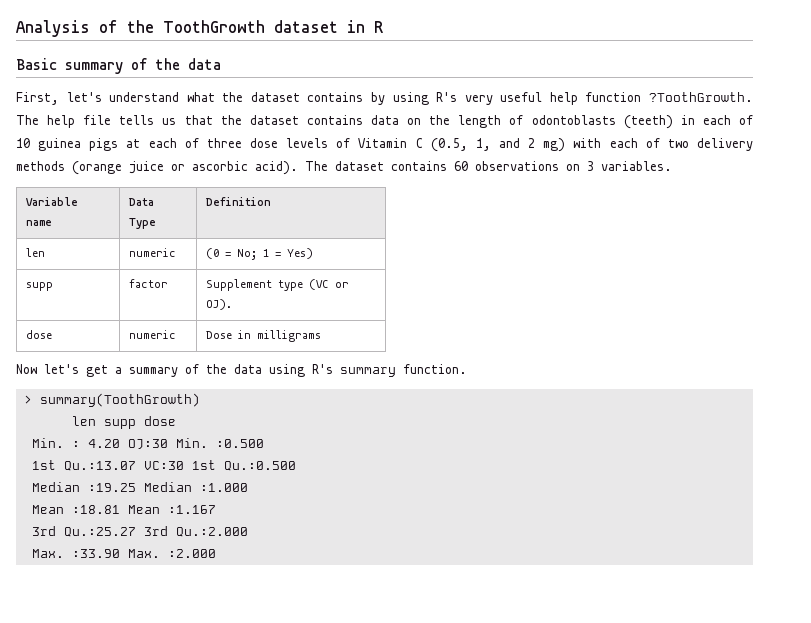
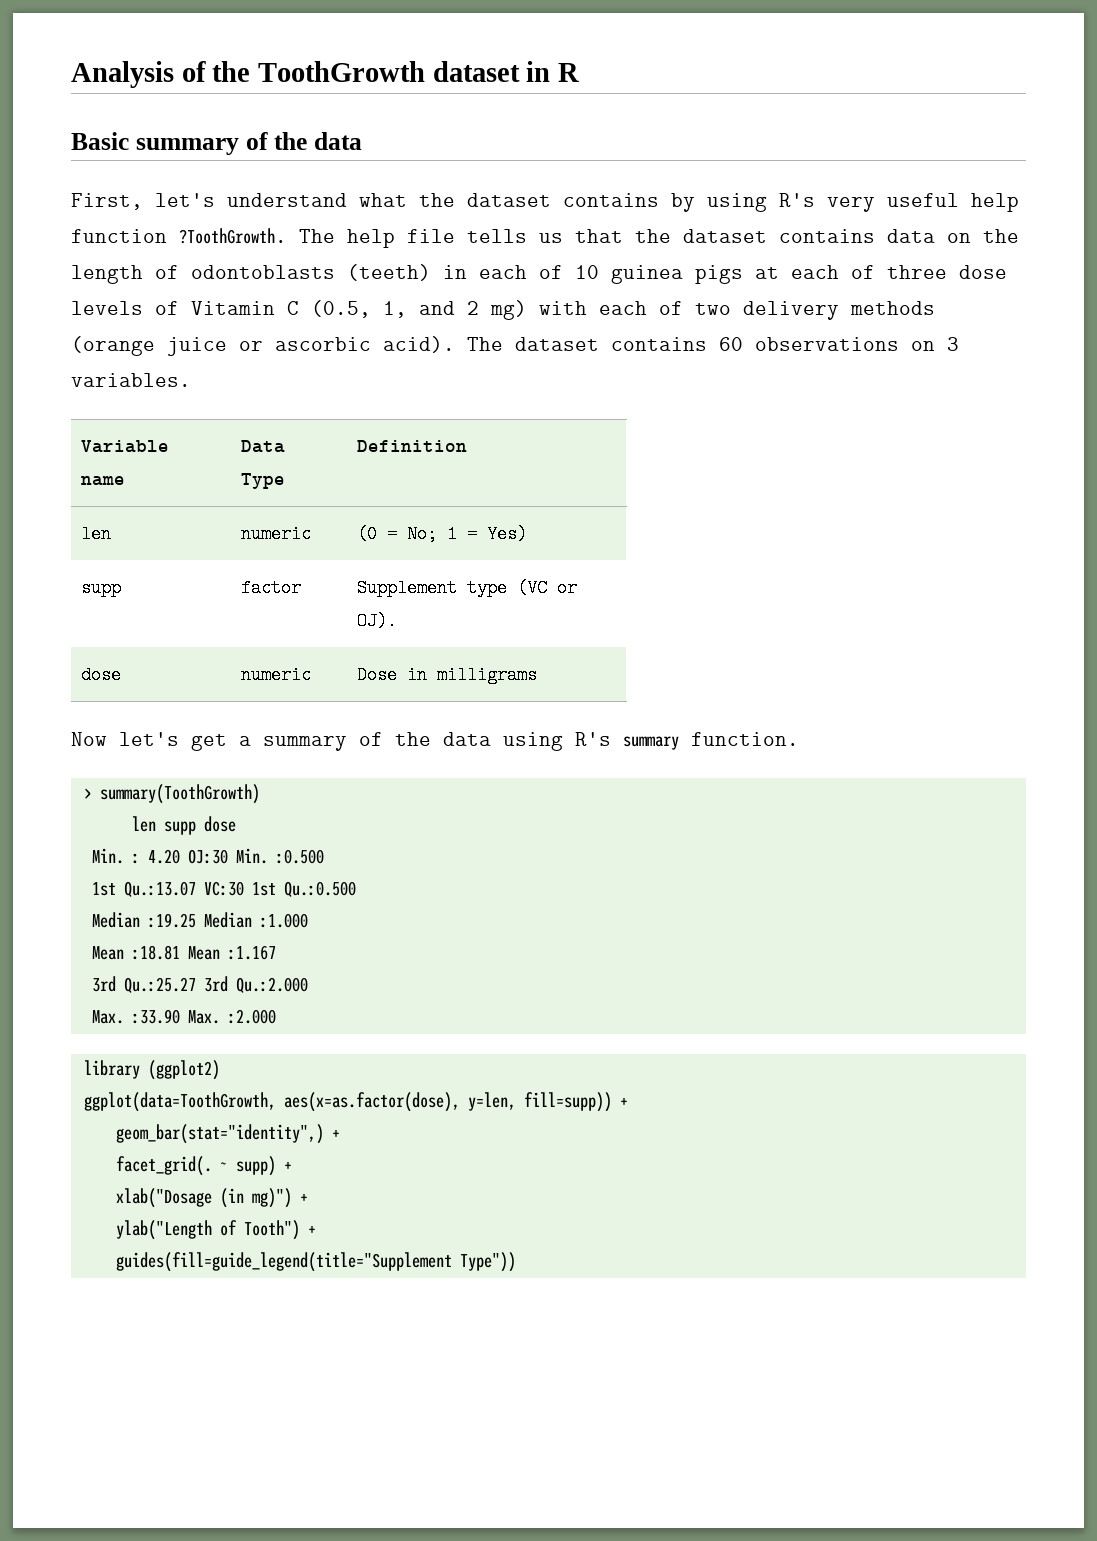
(216, 553) none -> [83,1060,220,1080] [83,1092,628,1112] [115,1124,340,1144] [115,1156,292,1176] [115,1188,308,1208] [115,1220,316,1240] [115,1252,516,1272] // library (ggplot2) // ggplot(data=ToothGrowth, aes(x=as.factor(dose), y=len, fill=supp)) + // geom_bar(stat="identity",) + // facet_grid(. ~ supp) + // xlab("Dosage (in mg)") + // ylab("Length of Tooth") + // guides(fill=guide_legend(title="Supplement Type"))

